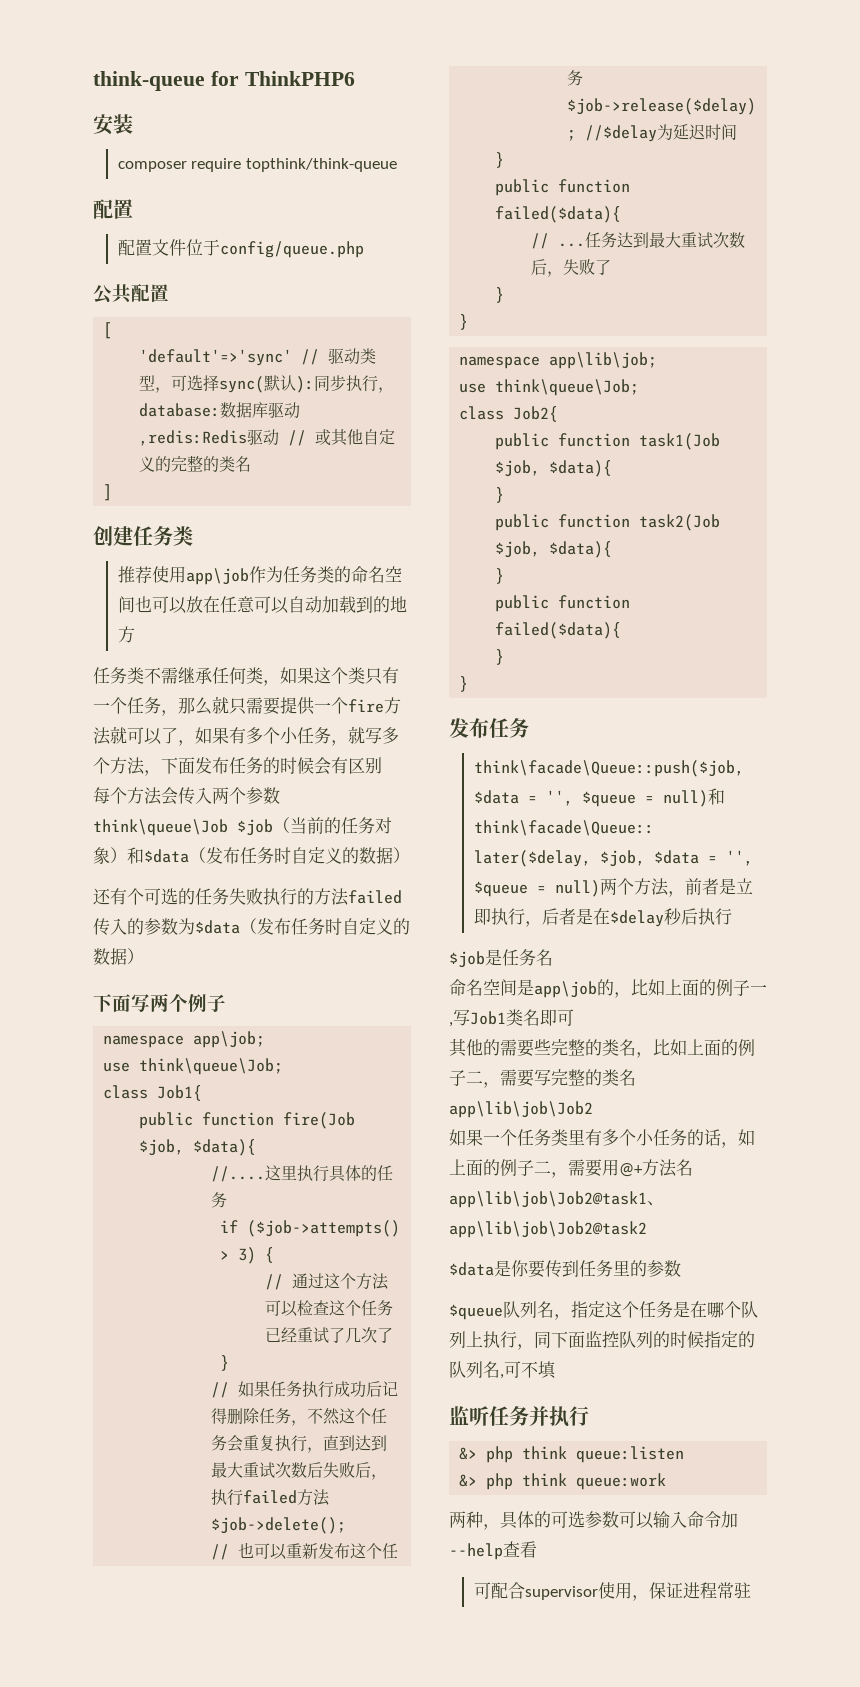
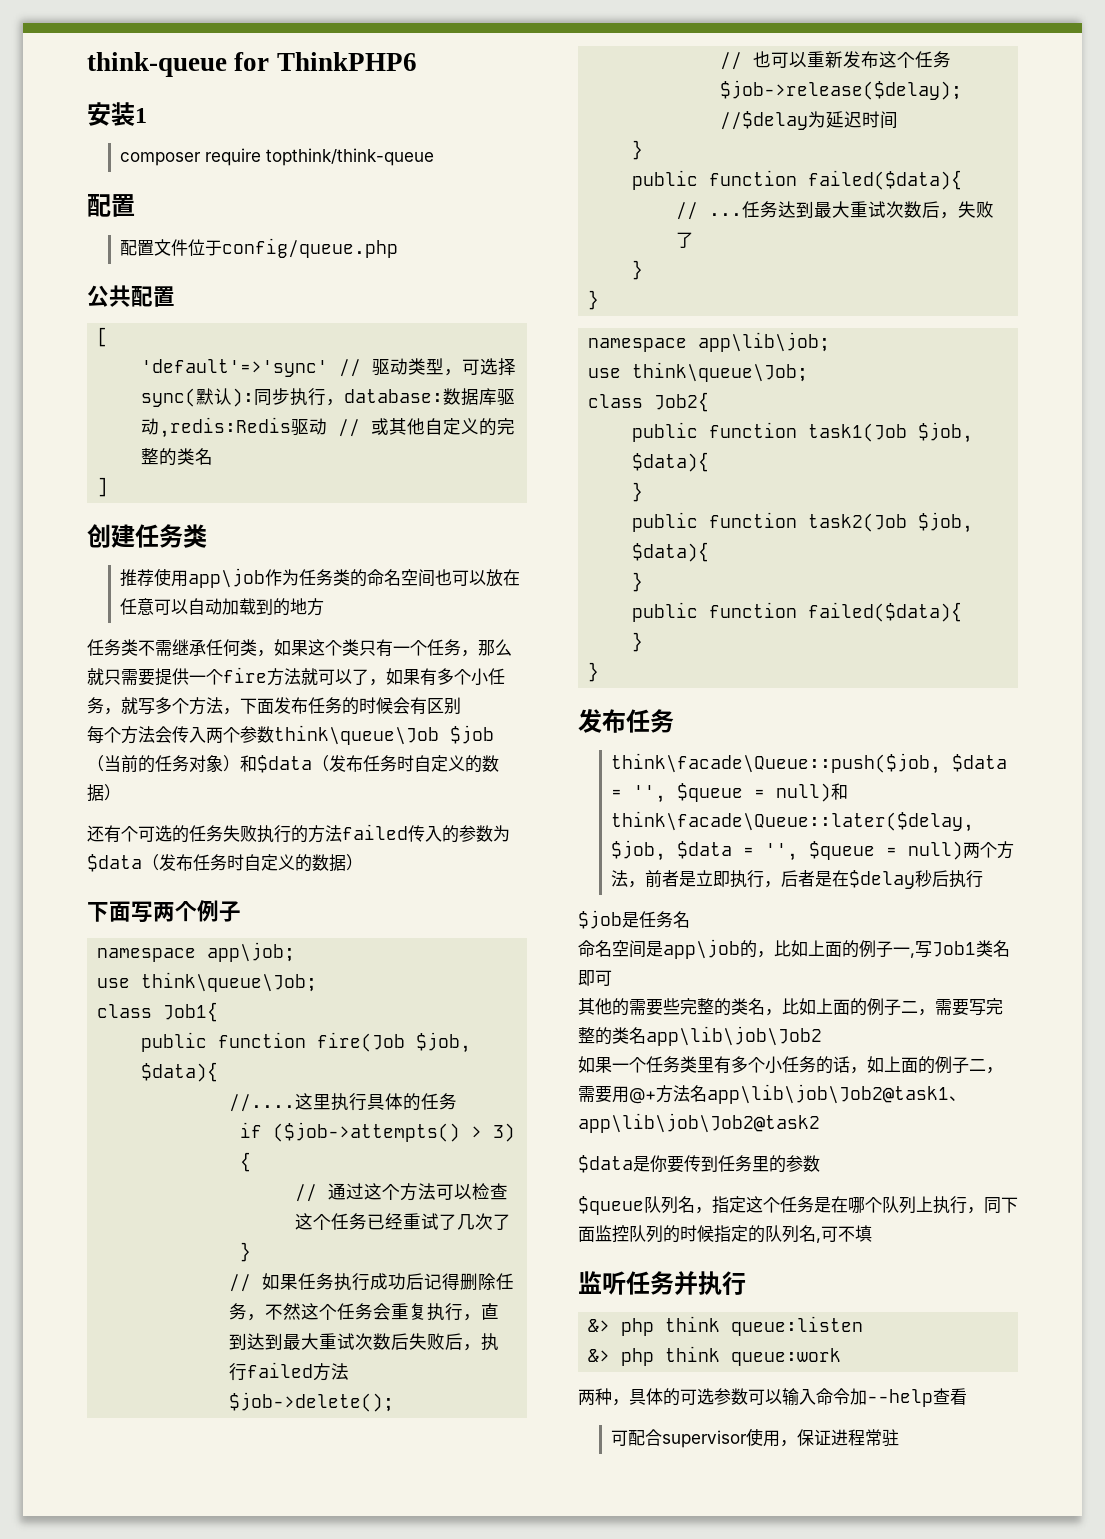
(133, 124) none -> [135,108,147,123] 1

